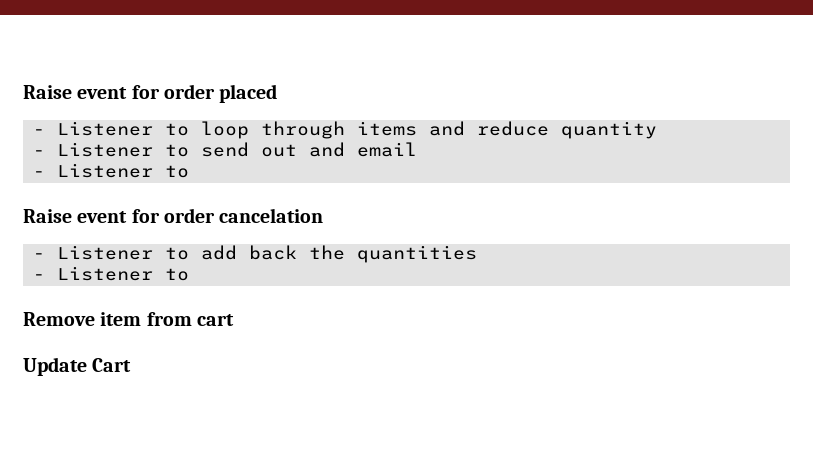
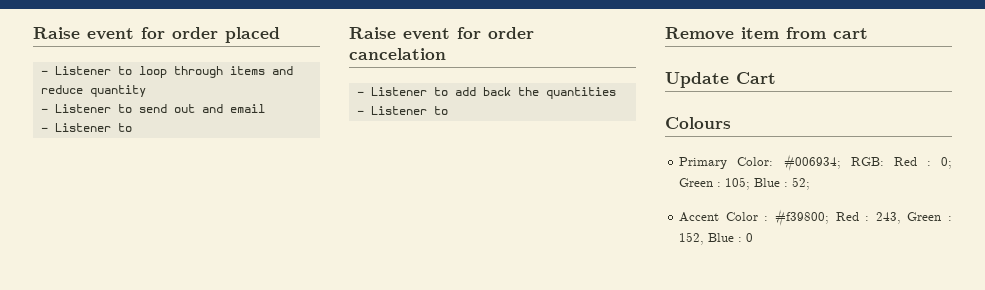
(132, 365) none -> [665,117,731,129] [679,154,952,171] [679,177,811,190] [679,209,952,226] [679,232,754,245] // Colours // Primary Color: #006934; RGB: Red : 0; Green : 105; Blue : 52; // Accent Color : #f39800; Red : 243, Green : 152, Blue : 0

